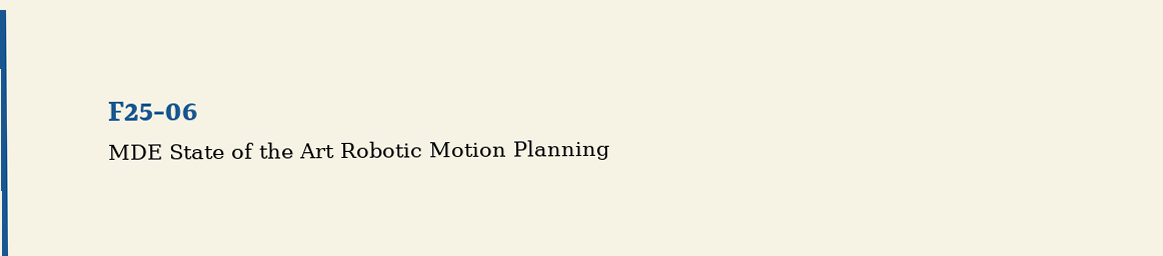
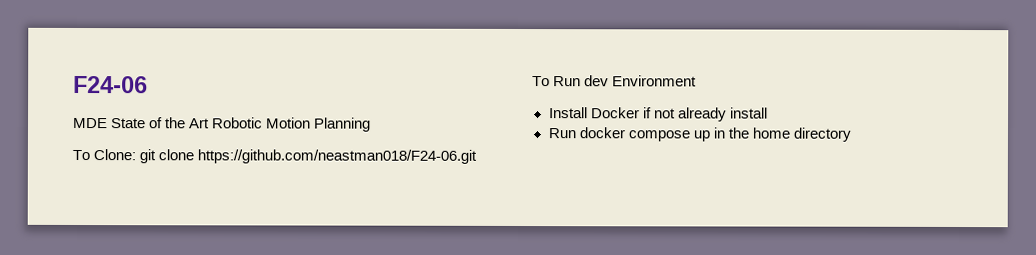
[107,101,198,121] F25-06 -> [73,75,148,94] F24-06
(610, 150) none -> [72,149,478,164] [532,75,698,87] [548,107,768,122] [547,127,852,142] // To Clone: git clone https://github.com/neastman018/F24-06.git // To Run dev Environment // Install Docker if not already install // Run docker compose up in the home directory

